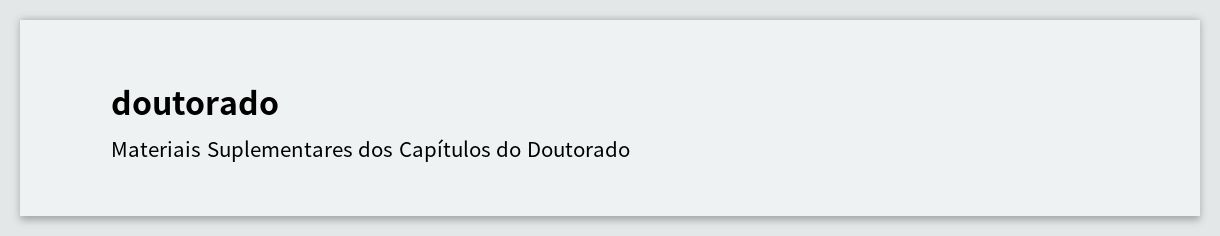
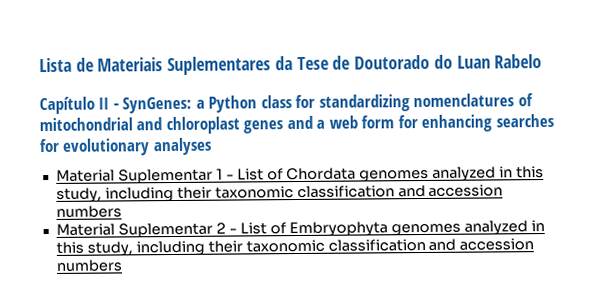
[111,89,279,115] [111,139,630,162] doutorado // Materiais Suplementares dos Capítulos do Doutorado -> [39,54,543,76] [39,93,533,115] [39,113,554,135] [39,137,212,156] [55,166,545,184] [55,184,504,203] [55,205,122,218] [55,220,546,238] [55,238,535,257] [55,259,122,272] Lista de Materiais Suplementares da Tese de Doutorado do Luan Rabelo // Capítulo II - SynGenes: a Python class for standardizing nomenclatures of mitochondrial and chloroplast genes and a web form for enhancing searches for evolutionary analyses // Material Suplementar 1 - List of Chordata genomes analyzed in this study, including their taxonomic classification and accession numbers // Material Suplementar 2 - List of Embryophyta genomes analyzed in this study, including their taxonomic classification and accession numbers

